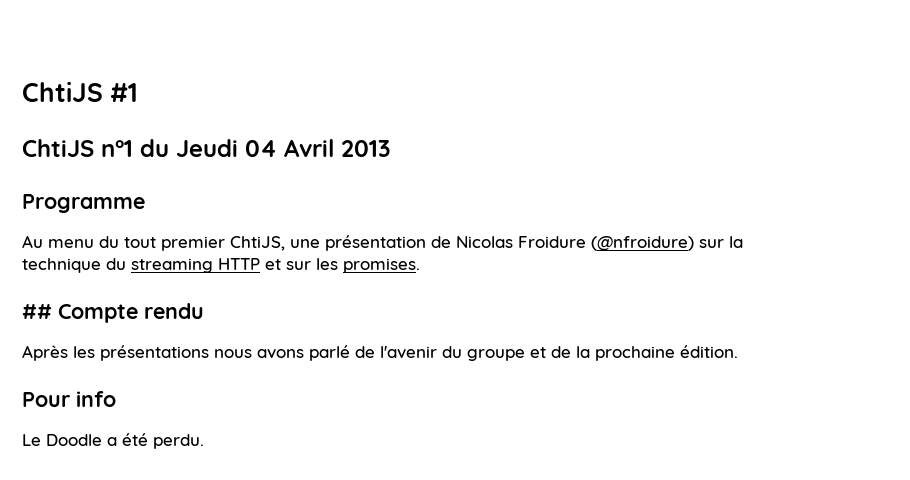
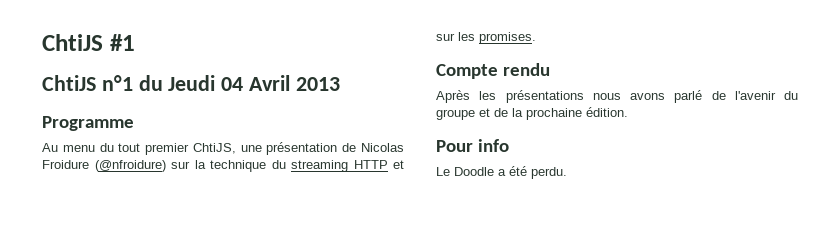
[22,304,52,319] ## -> (536, 38) none

